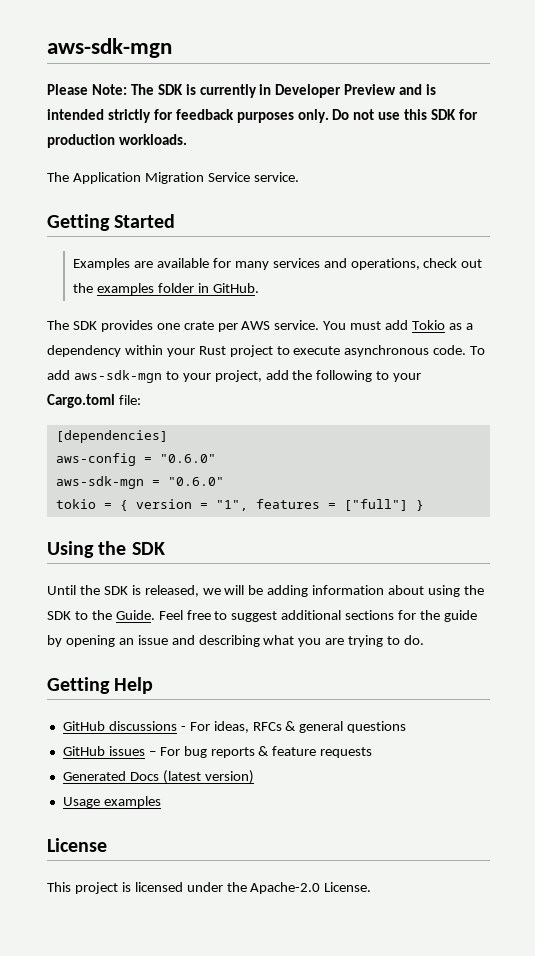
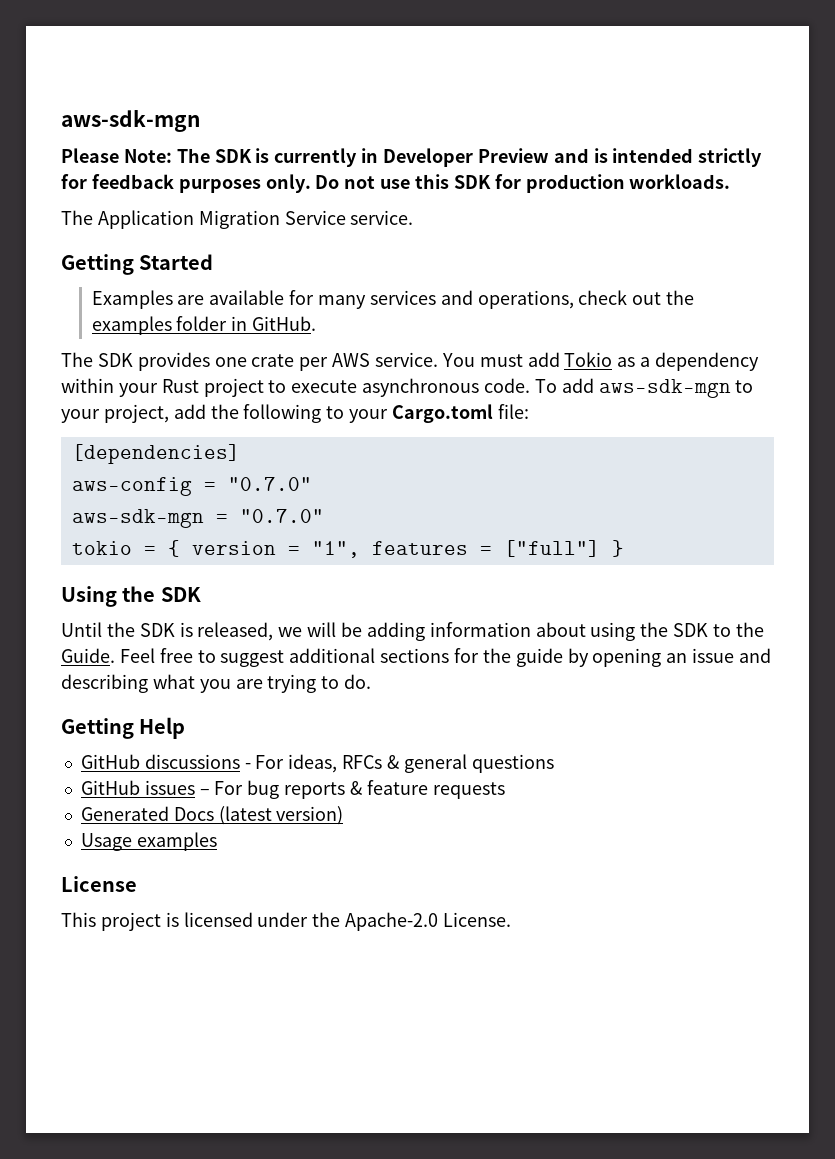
[159,454,216,463] "0.6.0" -> [227,477,312,491] "0.7.0"
[167,477,224,486] "0.6.0" -> [239,509,324,523] "0.7.0"

